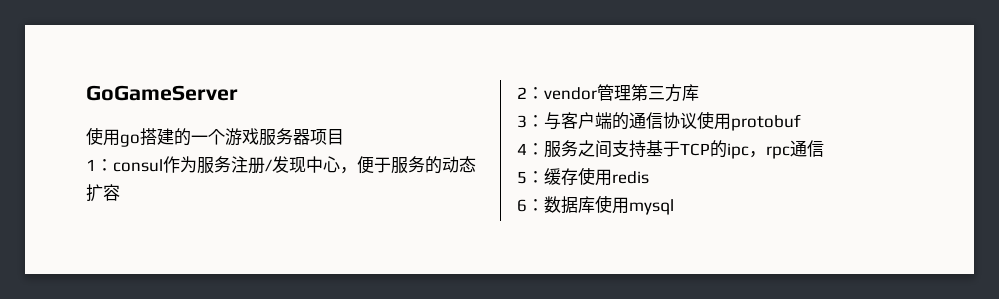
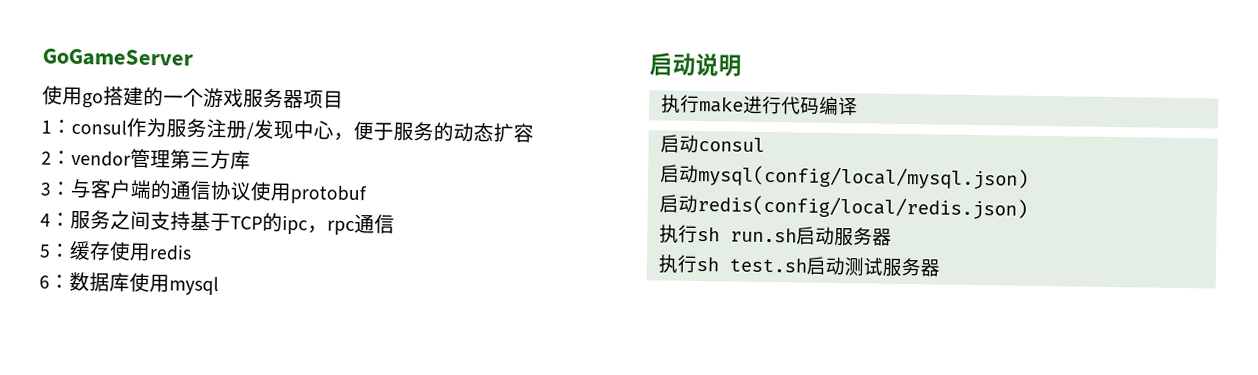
(674, 207) none -> [649,52,742,77] [660,94,858,116] [659,134,765,154] [659,164,1029,190] [658,194,1028,220] [658,224,892,247] [657,254,940,277] // 启动说明 // 执行make进行代码编译 // 启动consul // 启动mysql(config/local/mysql.json) // 启动redis(config/local/redis.json) // 执行sh run.sh启动服务器 // 执行sh test.sh启动测试服务器

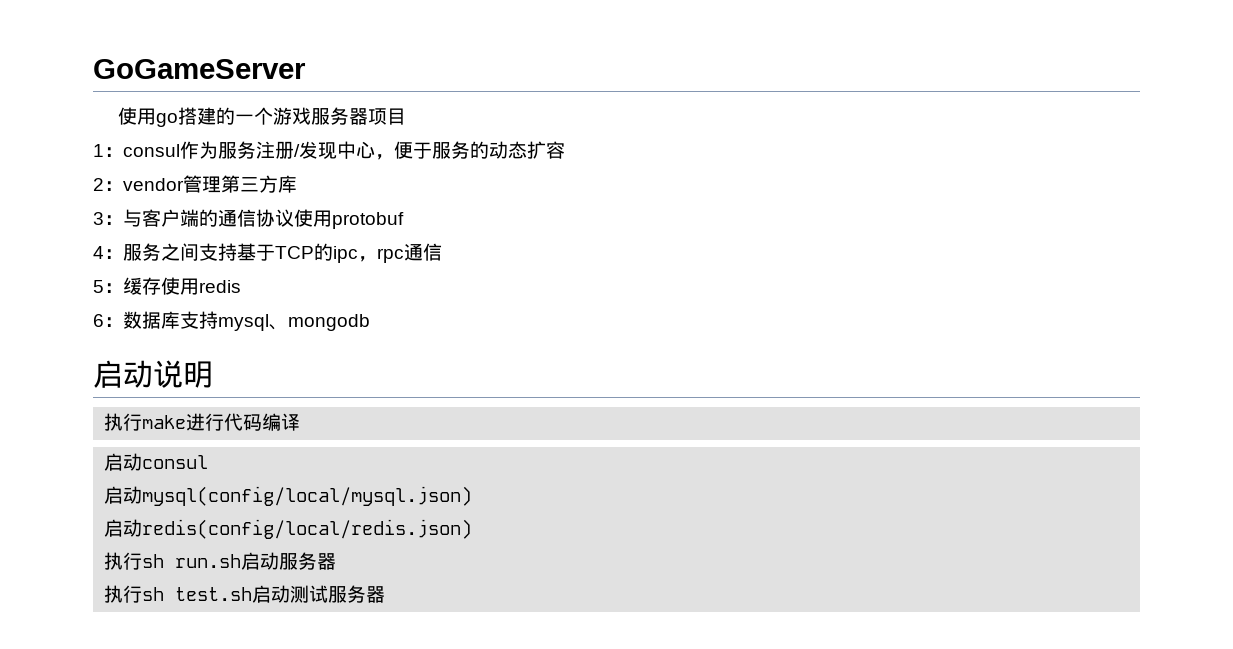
[129,272,170,293] 使用 -> [180,311,218,329] 支持
(219, 286) none -> [269,314,370,331] 、mongodb

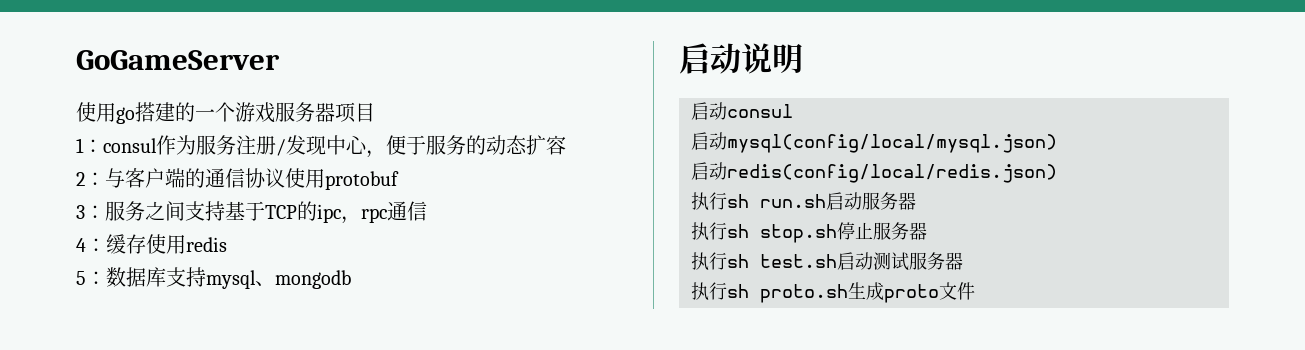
[123,175,297,193] [93,212,123,225] vendor管理第三方库 // 3： -> (105, 179) none
[93,246,104,259] 4 -> [76,205,85,219] 3
[93,280,104,293] 5 -> [76,238,86,252] 4
[93,314,104,327] 6 -> [76,271,86,285] 5
[104,413,301,431] // 执行make进行代码编译 -> (803, 58) none
(337, 561) none -> [691,222,927,243] // 执行sh stop.sh停止服务器
(386, 594) none -> [691,282,975,303] // 执行sh proto.sh生成proto文件

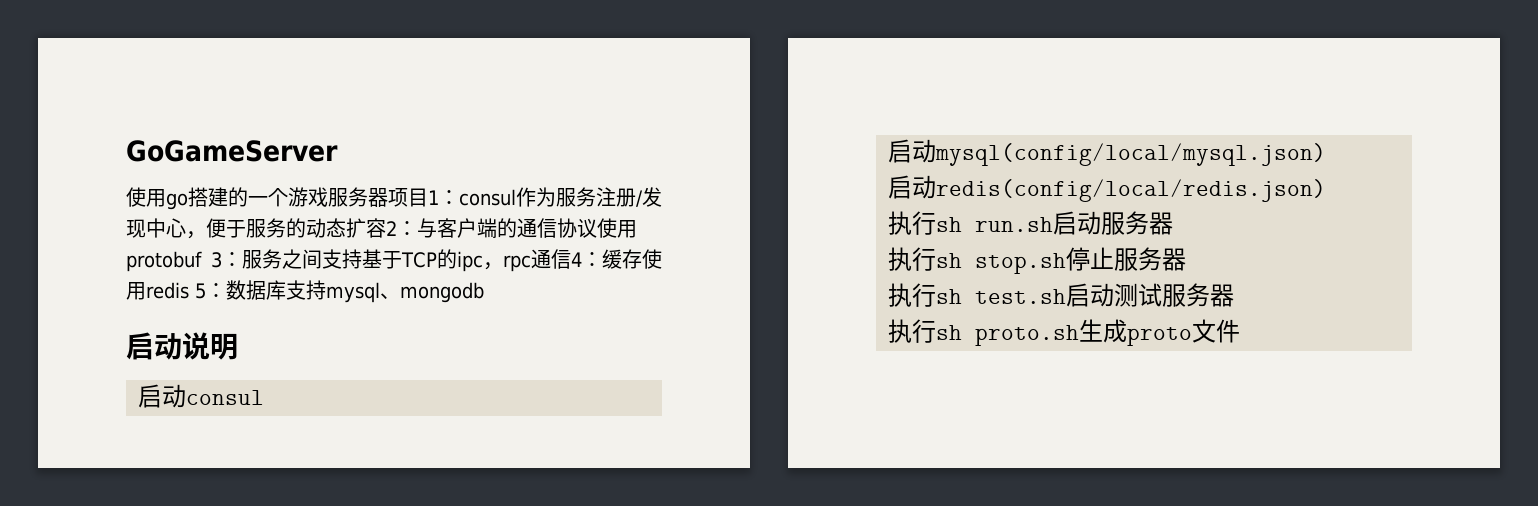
(375, 112) // -> (428, 197) none
(566, 145) // -> (386, 228) none
(399, 180) // -> (202, 261) none
(427, 211) // -> (571, 259) none
(227, 244) // -> (189, 290) none

